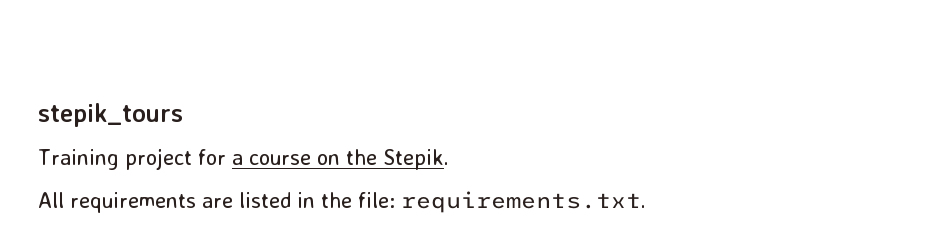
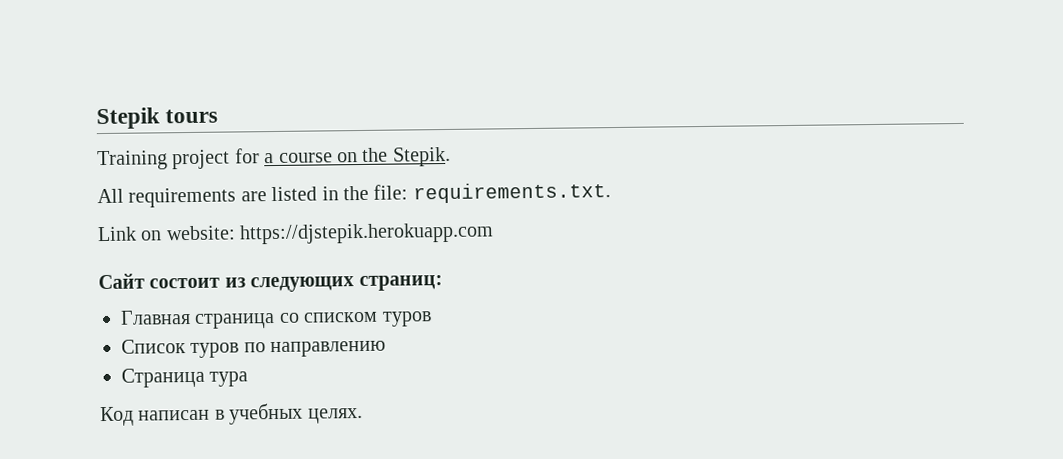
[38,103,183,127] stepik_tours -> [96,107,219,130] Stepik tours
(646, 202) none -> [97,222,495,245] [98,273,443,293] [120,309,432,329] [121,339,387,358] [121,367,249,388] [100,402,363,427] // Link on website: https://djstepik.herokuapp.com // Сайт состоит из следующих страниц: // Главная страница со списком туров // Список туров по направлению // Страница тура // Код написан в учебных целях.

